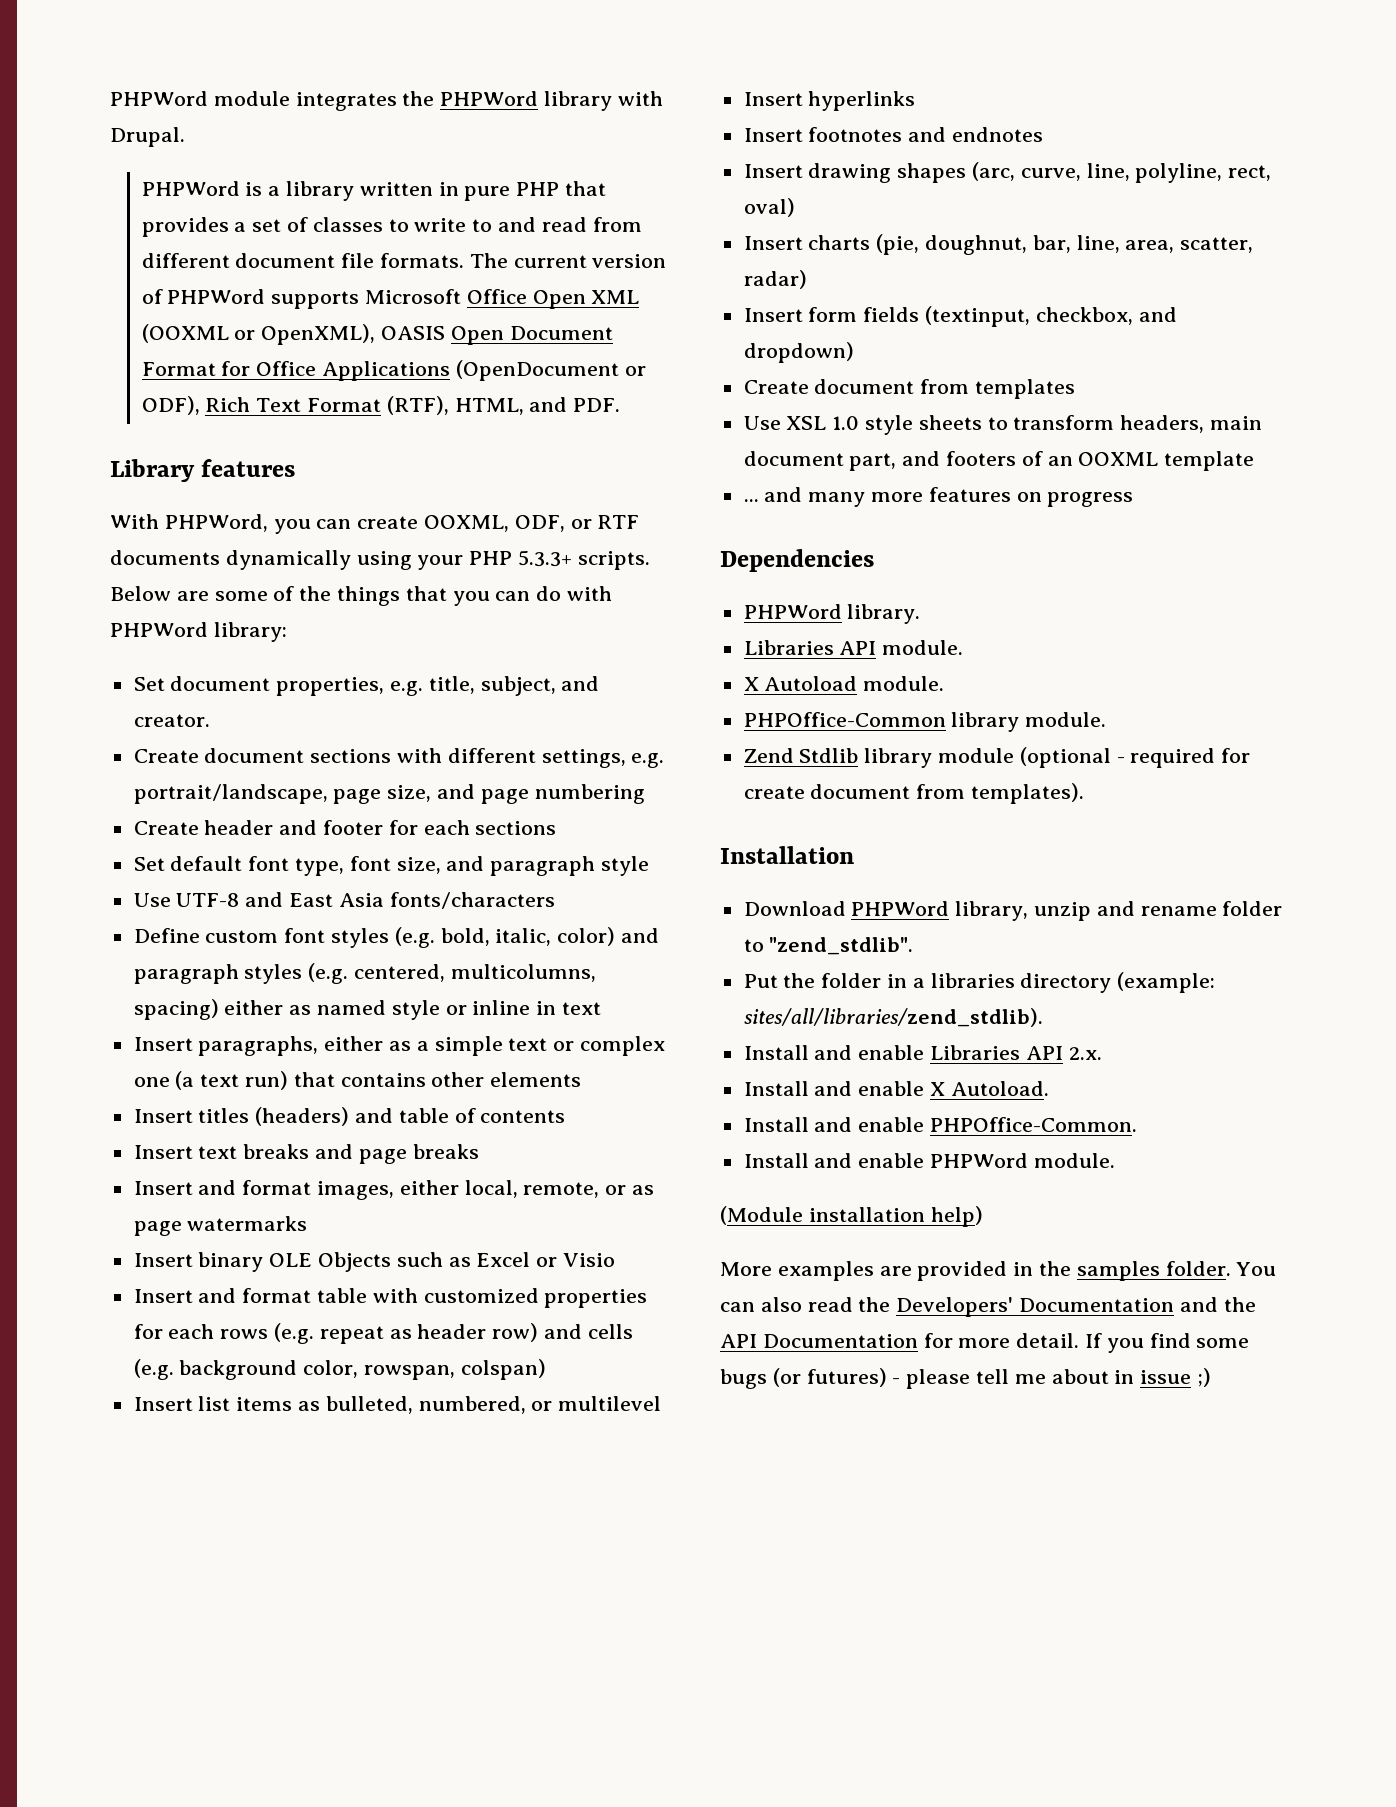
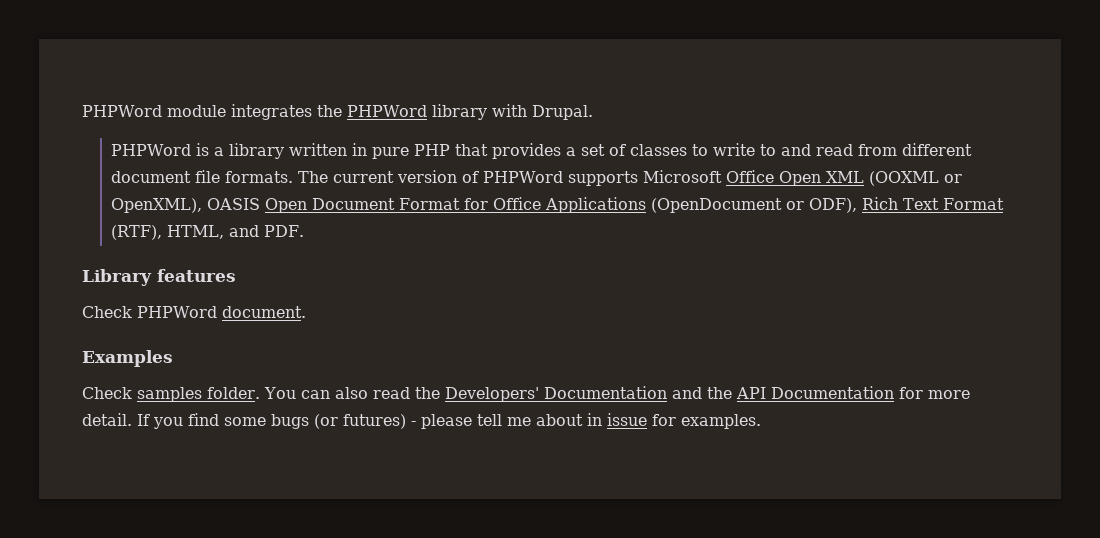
[110,514,640,534] [110,550,650,570] [110,586,613,606] [110,622,287,642] [133,676,600,696] [133,714,210,727] [133,748,665,768] [133,784,645,804] [133,820,557,835] [133,856,650,876] [133,892,555,909] [133,927,660,948] [133,963,596,984] [133,999,602,1020] [133,1036,666,1056] [133,1071,582,1090] [133,1107,566,1126] [133,1144,479,1164] [133,1180,655,1200] [133,1216,308,1236] [133,1252,616,1272] [133,1288,648,1308] [133,1323,633,1344] [133,1359,546,1380] [133,1396,662,1414] [743,91,916,111] [743,127,1044,142] [743,162,1272,183] [743,198,795,217] [743,234,1254,255] [743,270,807,289] [743,306,1177,327] [743,342,854,363] [743,379,1076,399] [743,415,1263,435] [743,451,1255,471] [743,487,1134,507] [720,549,874,572] [743,604,921,624] [743,640,964,655] [743,676,945,691] [743,712,1107,732] [743,747,1251,768] [743,783,1085,804] [720,846,854,864] [743,901,1283,921] [743,937,914,955] [743,972,1216,993] [743,1008,1043,1027] [743,1045,1102,1060] [743,1081,1049,1096] [743,1117,1138,1132] [743,1153,1115,1168] [720,1206,983,1227] [720,1261,1072,1281] With PHPWord, you can create OOXML, ODF, or RTF documents dynamically using your PHP 5.3.3+ scripts. Below are some of the things that you can do with PHPWord library: // Set document properties, e.g. title, subject, and creator. // Create document sections with different settings, e.g. portrait/landscape, page size, and page numbering // Create header and footer for each sections // Set default font type, font size, and paragraph style // Use UTF-8 and East Asia fonts/characters // Define custom font styles (e.g. bold, italic, color) and paragraph styles (e.g. centered, multicolumns, spacing) either as named style or inline in text // Insert paragraphs, either as a simple text or complex one (a text run) that contains other elements // Insert titles (headers) and table of contents // Insert text breaks and page breaks // Insert and format images, either local, remote, or as page watermarks // Insert binary OLE Objects such as Excel or Visio // Insert and format table with customized properties for each rows (e.g. repeat as header row) and cells (e.g. background color, rowspan, colspan) // Insert list items as bulleted, numbered, or multilevel // Insert hyperlinks // Insert footnotes and endnotes // Insert drawing shapes (arc, curve, line, polyline, rect, oval) // Insert charts (pie, doughnut, bar, line, area, scatter, radar) // Insert form fields (textinput, checkbox, and dropdown) // Create document from templates // Use XSL 1.0 style sheets to transform headers, main document part, and footers of an OOXML template // ... and many more features on progress // Dependencies // PHPWord library. // Libraries API module. // X Autoload module. // PHPOffice-Common library module. // Zend Stdlib library module (optional - required for create document from templates). // Installation // Download PHPWord library, unzip and rename folder to "zend_stdlib". // Put the folder in a libraries directory (example: sites/all/libraries/zend_stdlib). // Install and enable Libraries API 2.x. // Install and enable X Autoload. // Install and enable PHPOffice-Common. // Install and enable PHPWord module. // (Module installation help) // More examples are provided in the -> [82,306,306,318] [82,350,173,367] [82,387,132,399] Check PHPWord document. // Examples // Check
[1197,1368,1212,1387] ;) -> [652,414,761,429] for examples.

